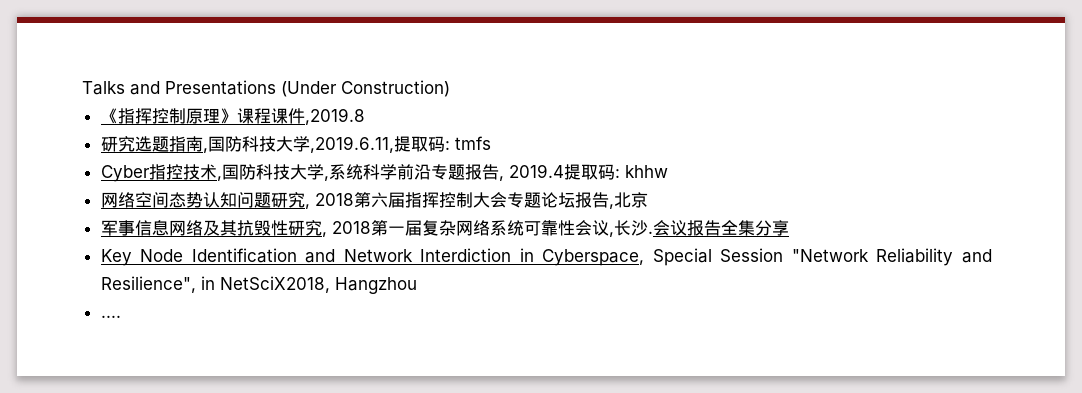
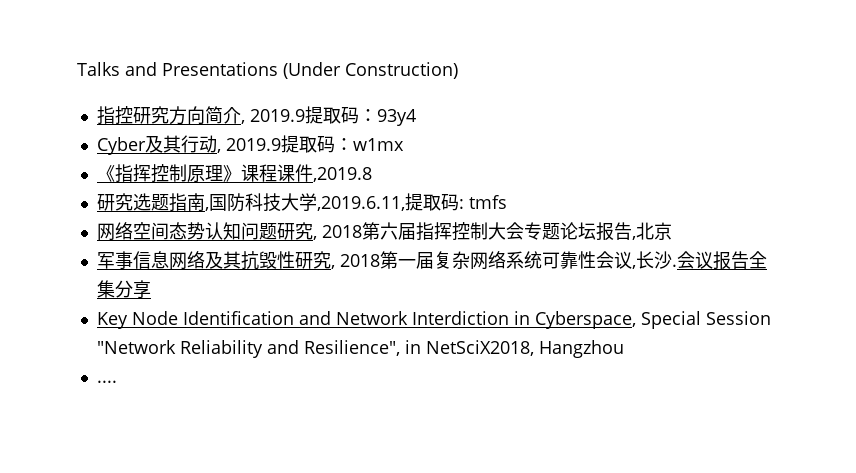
(450, 88) none -> [96,106,416,126] [96,135,404,155] // 指控研究方向简介, 2019.9提取码：93y4 // Cyber及其行动, 2019.9提取码：w1mx
[100,164,668,182] // Cyber指控技术,国防科技大学,系统科学前沿专题报告, 2019.4提取码: khhw -> (507, 202) none

